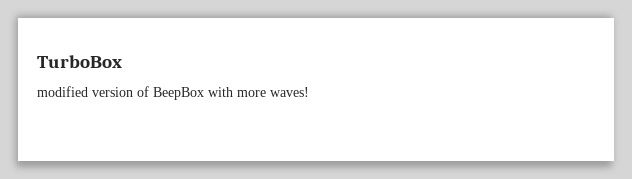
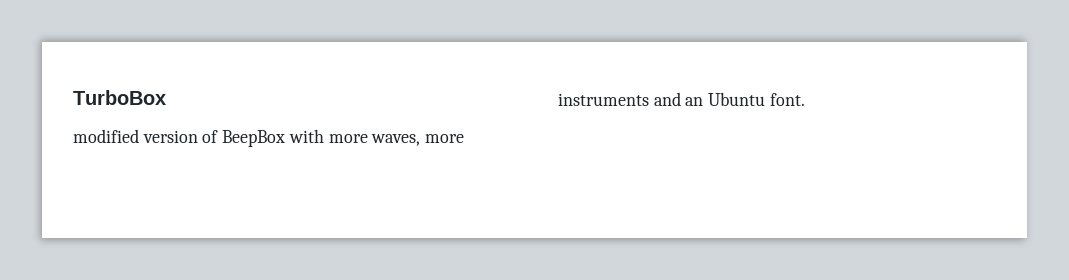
[270,87,309,97] waves! -> [371,134,465,146] [558,92,805,106] waves, more instruments and an Ubuntu font.

